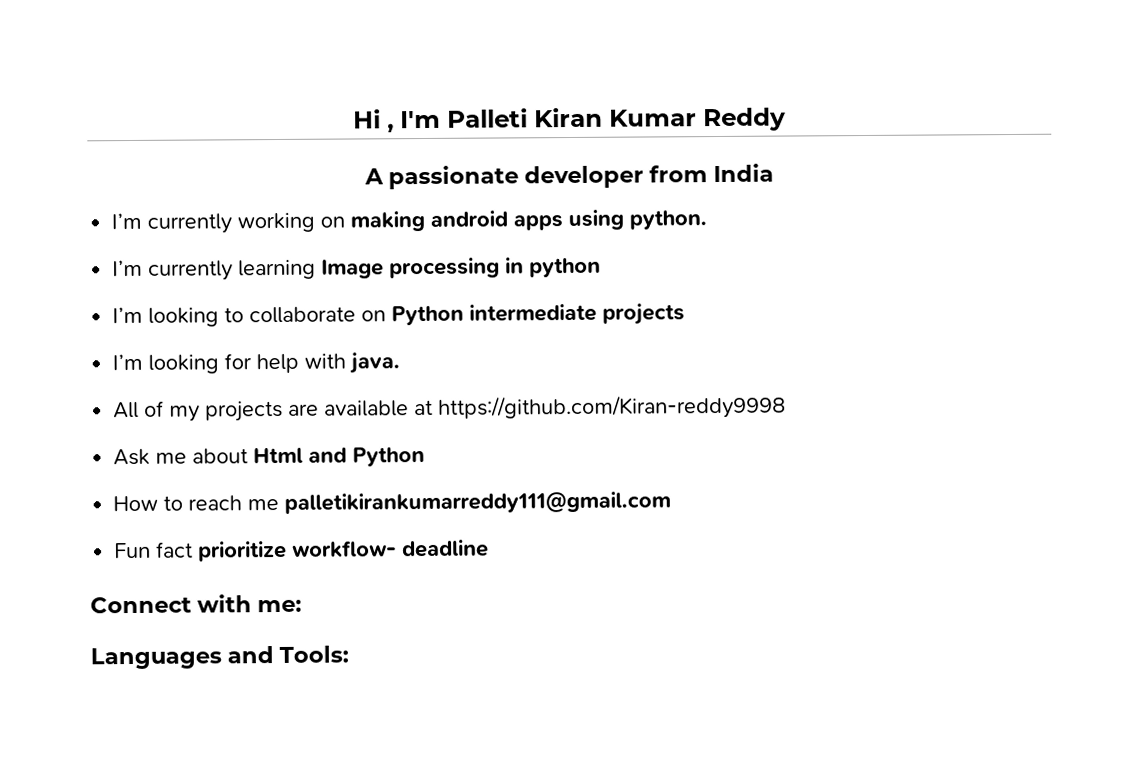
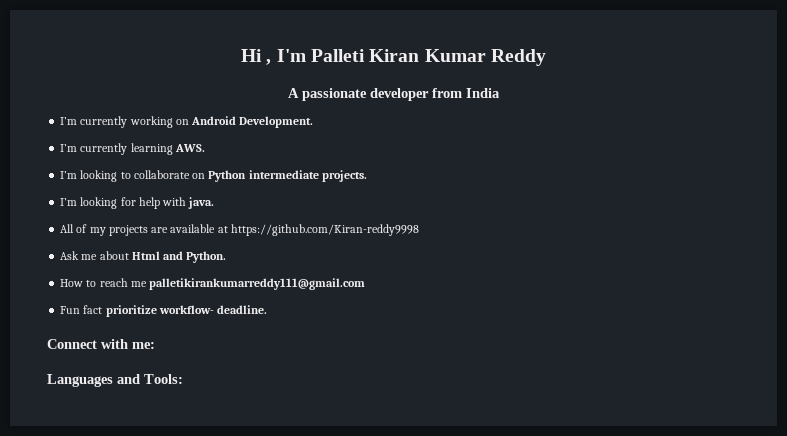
[350,209,708,232] making android apps using python. -> [191,116,314,128] Android Development.
[321,257,602,279] Image processing in python -> [174,144,205,152] AWS.
[602,303,686,325] projects -> [321,170,367,182] projects.
[352,446,426,467] Python -> [186,251,227,263] Python.
[402,539,490,558] deadline -> [217,305,268,314] deadline.

